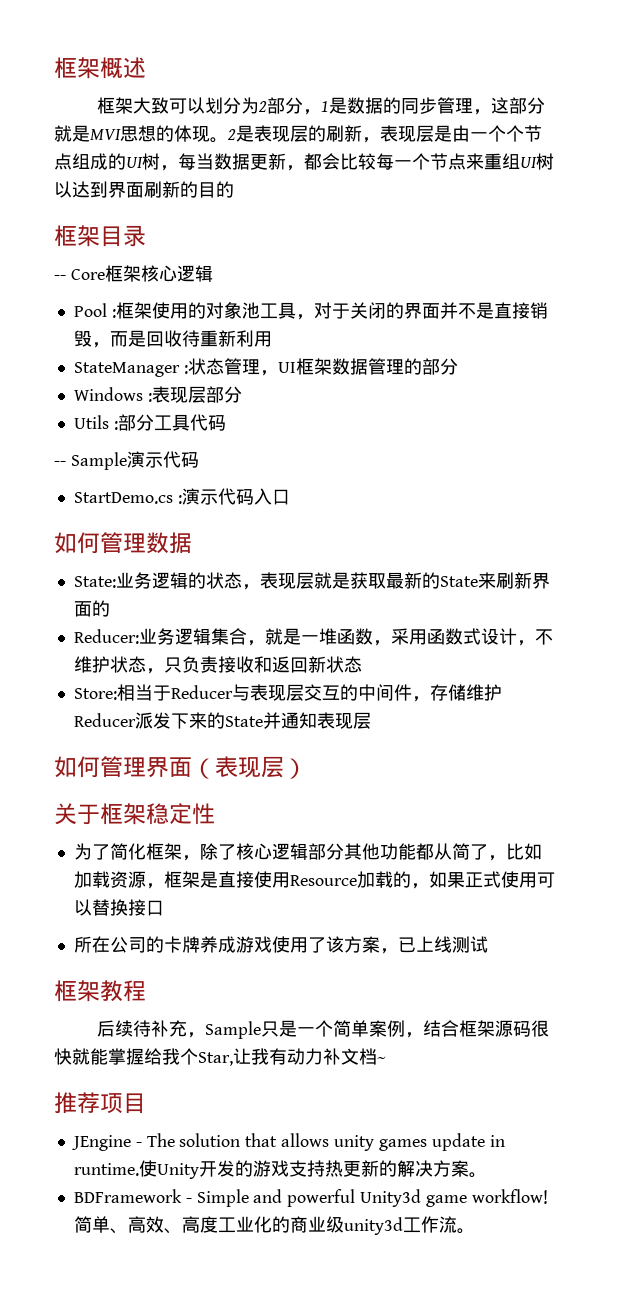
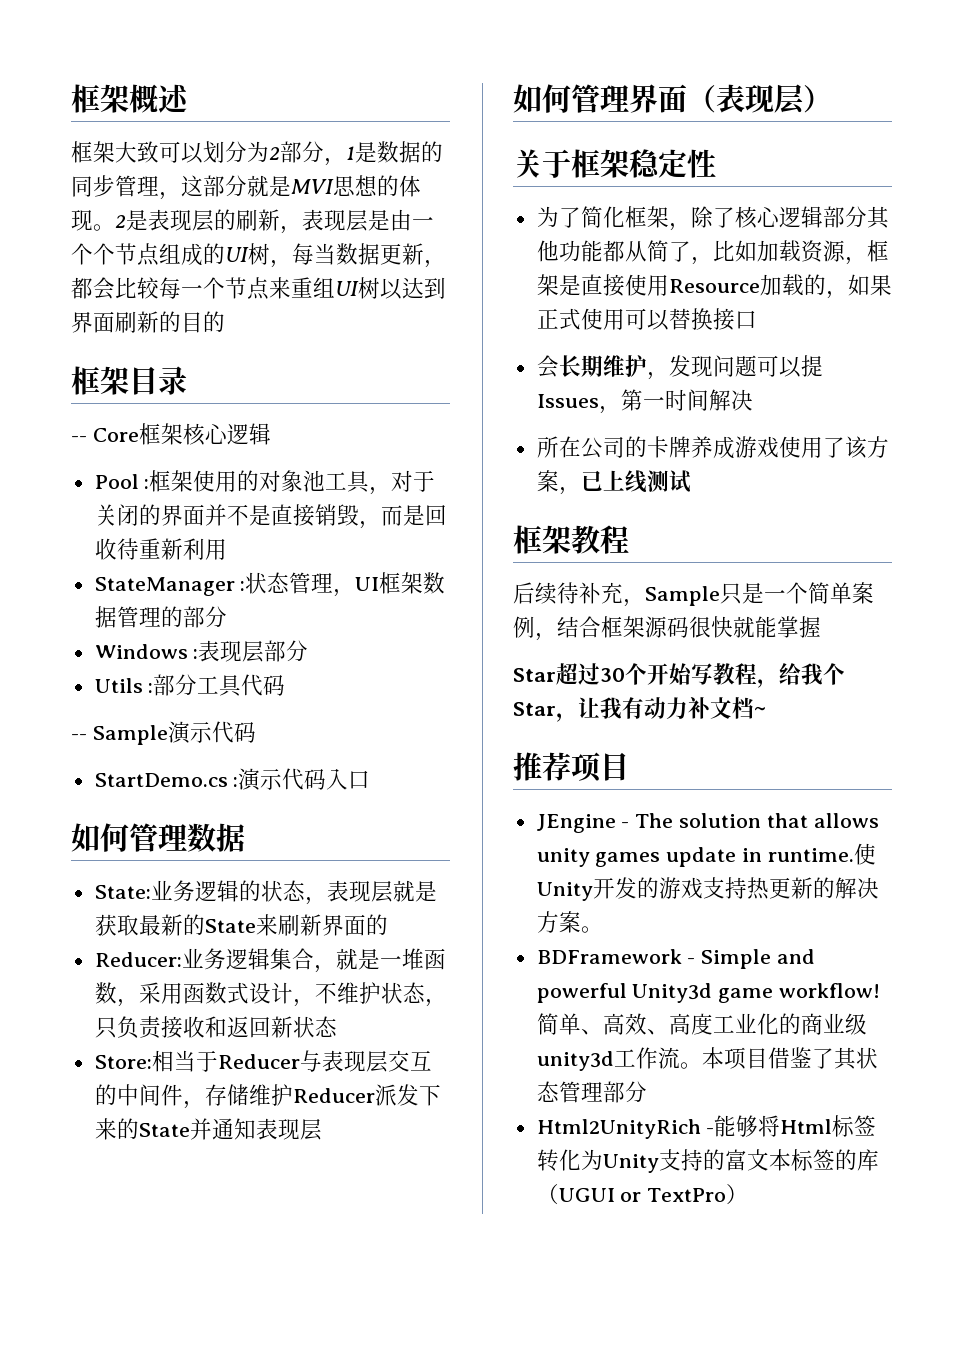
(164, 908) none -> [536,355,823,380] [536,389,753,414] // 会长期维护，发现问题可以提Issues，第一时间解决
[144,1048,233,1066] 给我个Star, -> [513,663,845,688] [513,702,578,722] // Star超过30个开始写教程，给我个Star，
(475, 1231) none -> [701,1047,878,1070] [536,1081,647,1103] [536,1115,877,1139] [536,1149,879,1173] [536,1184,749,1205] 本项目借鉴了其状态管理部分 // Html2UnityRich -能够将Html标签转化为Unity支持的富文本标签的库（UGUI or TextPro）

